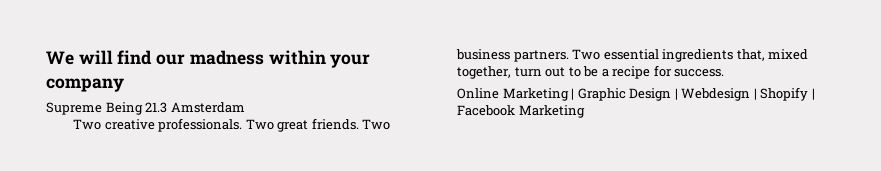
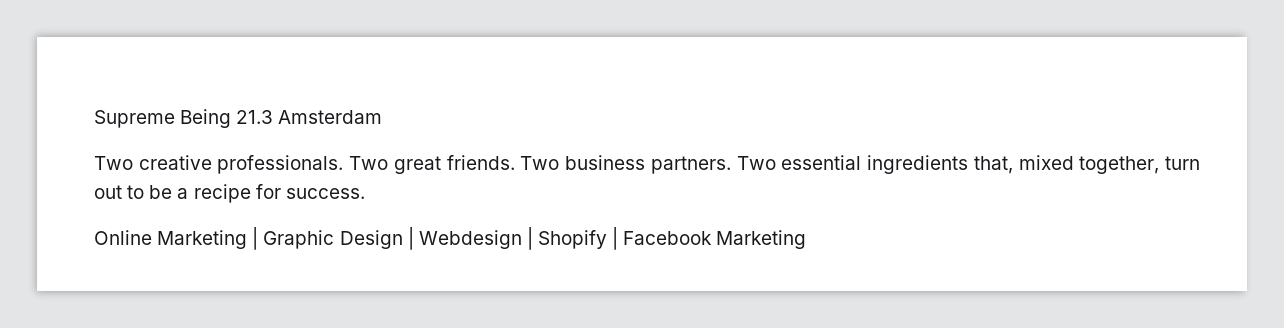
[46,50,371,68] [46,78,124,92] We will find our madness within your company // -> (94, 119) none

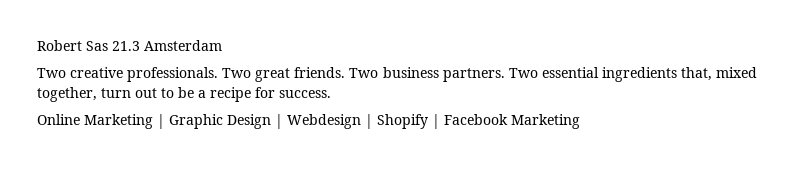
[94,109,232,128] Supreme Being -> [37,40,108,51] Robert Sas

